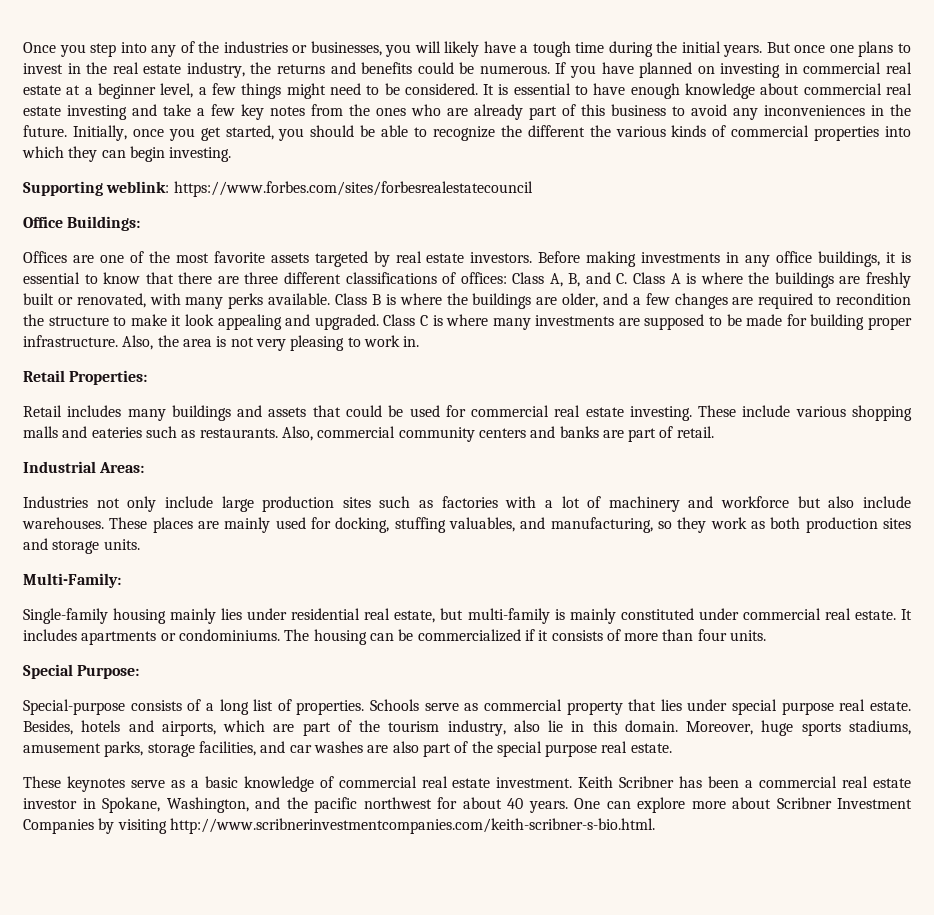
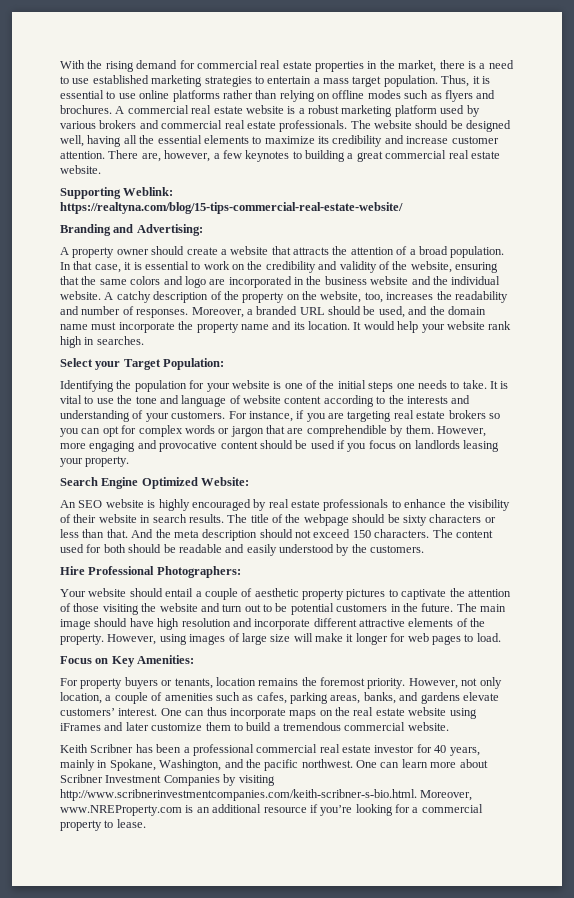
[23,41,911,57] [23,62,912,78] [23,83,913,99] [23,104,911,120] [23,125,911,141] [22,146,232,162] [23,181,533,197] [23,216,141,231] [23,251,912,267] [23,272,912,288] [23,293,912,309] [23,314,913,330] [23,335,420,351] [23,370,148,385] [23,405,913,421] [23,426,714,442] [23,461,145,473] [23,496,912,512] [22,517,912,533] [23,538,140,554] [23,573,121,588] [23,608,912,624] [23,629,767,645] [23,664,140,679] [23,699,912,715] [23,720,912,736] [23,741,672,757] [23,776,573,792] Once you step into any of the industries or businesses, you will likely have a tough time during the initial years. But once one plans to invest in the real estate industry, the returns and benefits could be numerous. If you have planned on investing in commercial real estate at a beginner level, a few things might need to be considered. It is essential to have enough knowledge about commercial real estate investing and take a few key notes from the ones who are already part of this business to avoid any inconveniences in the future. Initially, once you get started, you should be able to recognize the different the various kinds of commercial properties into which they can begin investing. // Supporting weblink: https://www.forbes.com/sites/forbesrealestatecouncil // Office Buildings: // Offices are one of the most favorite assets targeted by real estate investors. Before making investments in any office buildings, it is essential to know that there are three different classifications of offices: Class A, B, and C. Class A is where the buildings are freshly built or renovated, with many perks available. Class B is where the buildings are older, and a few changes are required to recondition the structure to make it look appealing and upgraded. Class C is where many investments are supposed to be made for building proper infrastructure. Also, the area is not very pleasing to work in. // Retail Properties: // Retail includes many buildings and assets that could be used for commercial real estate investing. These include various shopping malls and eateries such as restaurants. Also, commercial community centers and banks are part of retail. // Industrial Areas: // Industries not only include large production sites such as factories with a lot of machinery and workforce but also include warehouses. These places are mainly used for docking, stuffing valuables, and manufacturing, so they work as both production sites and storage units. // Multi-Family: // Single-family housing mainly lies under residential real estate, but multi-family is mainly constituted under commercial real estate. It includes apartments or condominiums. The housing can be commercialized if it consists of more than four units. // Special Purpose: // Special-purpose consists of a long list of properties. Schools serve as commercial property that lies under special purpose real estate. Besides, hotels and airports, which are part of the tourism industry, also lie in this domain. Moreover, huge sports stadiums, amusement parks, storage facilities, and car washes are also part of the special purpose real estate. // These keynotes serve as a basic knowledge of commercial real estate investment. -> [60,60,514,72] [60,75,490,87] [60,90,496,102] [60,105,480,117] [60,120,512,132] [60,135,499,147] [60,150,500,162] [60,165,101,174] [60,187,174,199] [60,202,403,214] [60,224,203,236] [60,246,505,258] [60,261,498,273] [60,276,501,288] [60,291,508,303] [60,306,486,318] [60,321,512,333] [60,336,144,348] [60,358,225,370] [60,380,509,392] [60,395,471,407] [60,410,500,422] [60,425,486,437] [60,440,499,452] [60,456,130,467] [60,477,250,489] [60,499,510,511] [60,514,496,526] [60,529,493,541] [60,544,425,556] [60,566,241,578] [60,588,511,600] [60,603,506,615] [60,618,486,630] [60,633,501,645] [60,655,195,667] [60,677,502,689] [60,692,499,704] [60,707,477,719] [60,722,449,731] With the rising demand for commercial real estate properties in the market, there is a need to use established marketing strategies to entertain a mass target population. Thus, it is essential to use online platforms rather than relying on offline modes such as flyers and brochures. A commercial real estate website is a robust marketing platform used by various brokers and commercial real estate professionals. The website should be designed well, having all the essential elements to maximize its credibility and increase customer attention. There are, however, a few keynotes to building a great commercial real estate website. // Supporting Weblink: https://realtyna.com/blog/15-tips-commercial-real-estate-website/ // Branding and Advertising: // A property owner should create a website that attracts the attention of a broad population. In that case, it is essential to work on the credibility and validity of the website, ensuring that the same colors and logo are incorporated in the business website and the individual website. A catchy description of the property on the website, too, increases the readability and number of responses. Moreover, a branded URL should be used, and the domain name must incorporate the property name and its location. It would help your website rank high in searches. // Select your Target Population: // Identifying the population for your website is one of the initial steps one needs to take. It is vital to use the tone and language of website content according to the interests and understanding of your customers. For instance, if you are targeting real estate brokers so you can opt for complex words or jargon that are comprehendible by them. However, more engaging and provocative content should be used if you focus on landlords leasing your property. // Search Engine Optimized Website: // An SEO website is highly encouraged by real estate professionals to enhance the visibility of their website in search results. The title of the webpage should be sixty characters or less than that. And the meta description should not exceed 150 characters. The content used for both should be readable and easily understood by the customers. // Hire Professional Photographers: // Your website should entail a couple of aesthetic property pictures to captivate the attention of those visiting the website and turn out to be potential customers in the future. The main image should have high resolution and incorporate different attractive elements of the property. However, using images of large size will make it longer for web pages to load. // Focus on Key Amenities: // For property buyers or tenants, location remains the foremost priority. However, not only location, a couple of amenities such as cafes, parking areas, banks, and gardens elevate customers’ interest. One can thus incorporate maps on the real estate website using iFrames and later customize them to build a tremendous commercial website. //
(754, 784) none -> [192,744,254,756] professional
(77, 803) none -> [416,744,480,756] [60,759,95,771] for 40 years, mainly
[363,797,685,813] northwest for about 40 years. One can explore -> [301,759,428,768] northwest. One can learn
(655, 826) none -> [420,790,473,801] [60,804,483,816] [60,819,146,831] Moreover, www.NREProperty.com is an additional resource if you’re looking for a commercial property to lease.

